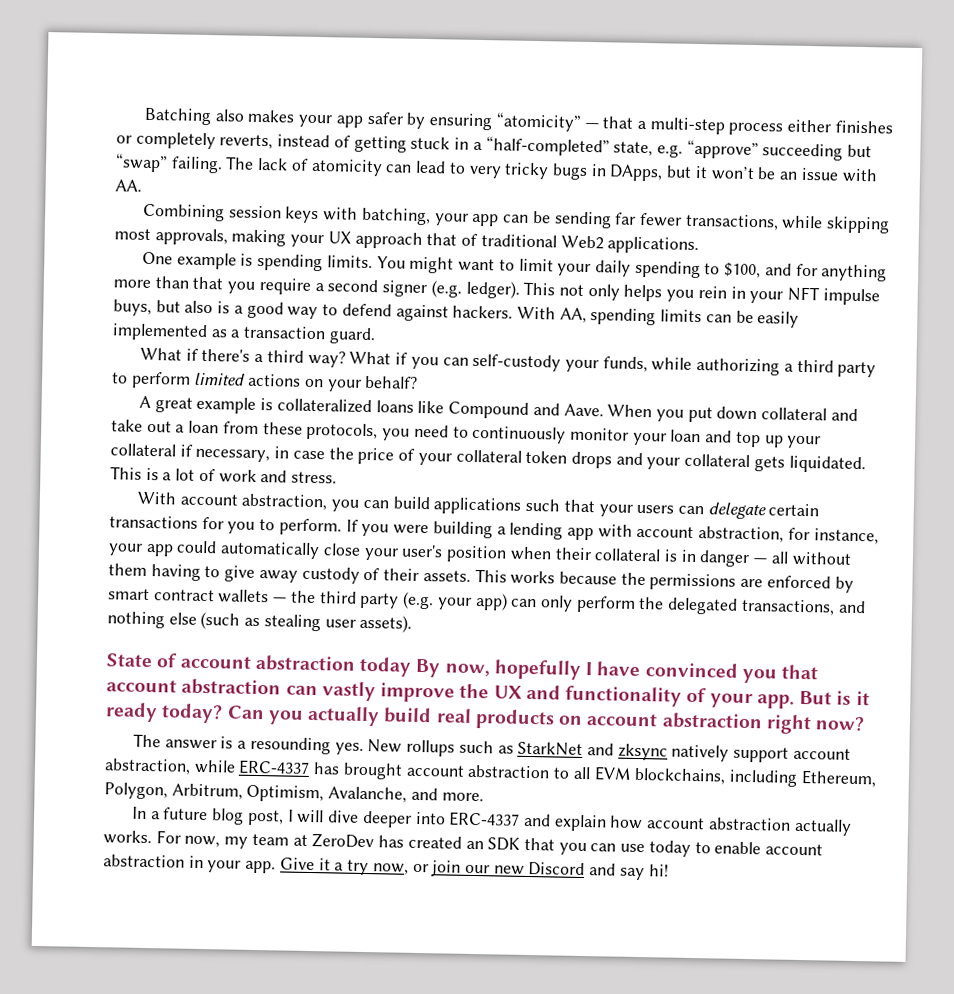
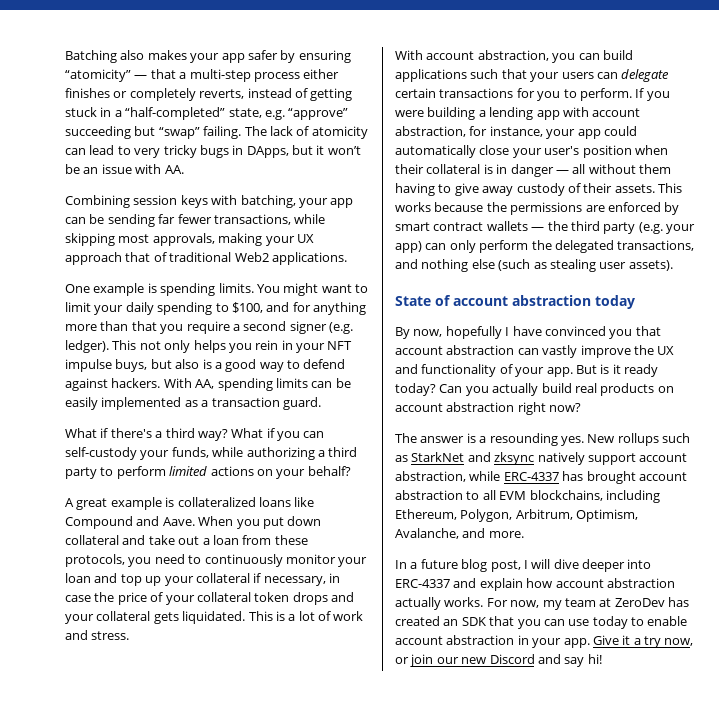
(413, 666) none -> (635, 302) //

